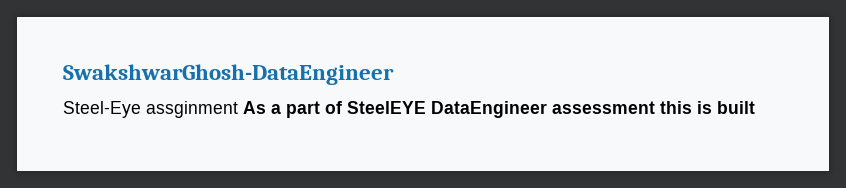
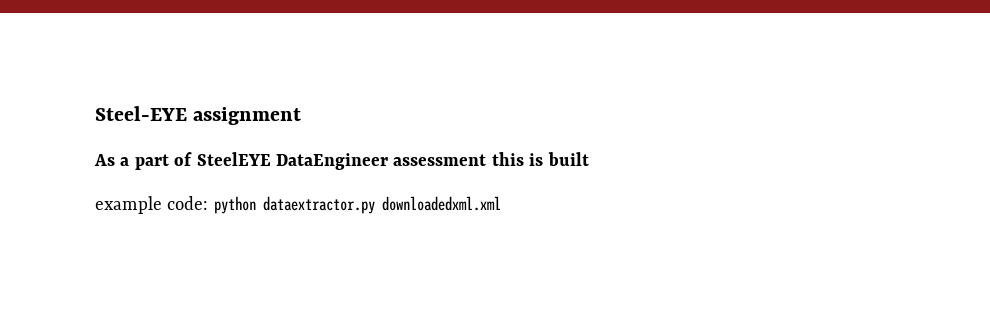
[63,64,394,85] [63,101,238,118] SwakshwarGhosh-DataEngineer // Steel-Eye assginment -> [95,106,302,125] Steel-EYE assignment //
(755, 107) none -> [95,196,501,214] // example code: python dataextractor.py downloadedxml.xml

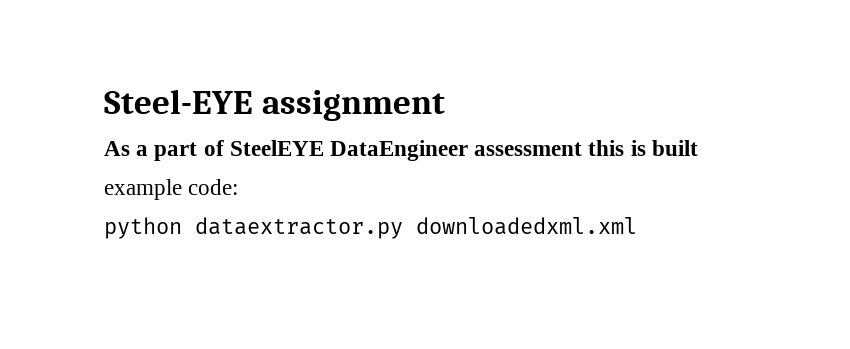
(209, 203) none -> (239, 187) //

